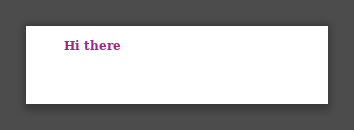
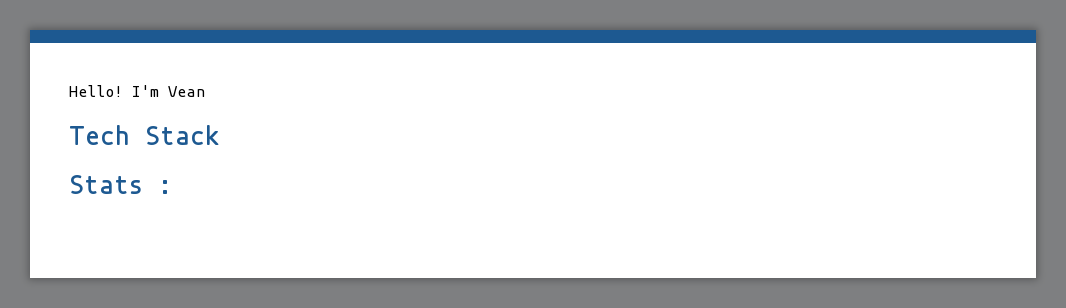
[64,40,121,50] Hi there -> [69,85,205,97] [69,125,220,145] [69,175,172,194] Hello! I'm Vean // Tech Stack // Stats :

